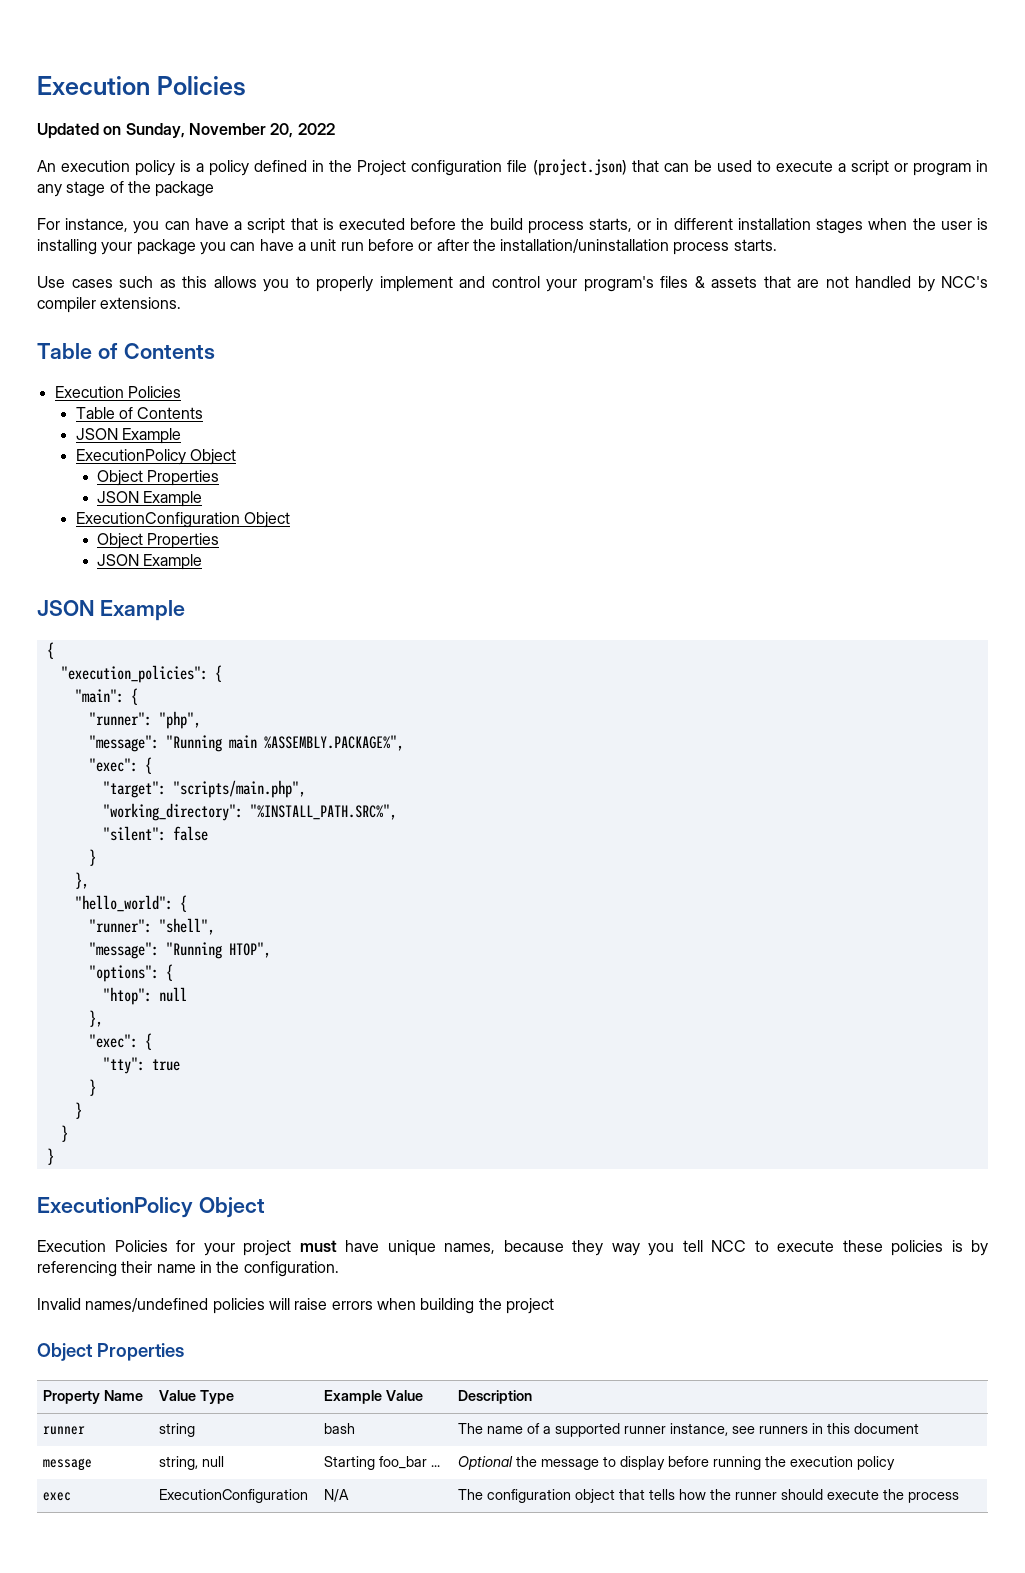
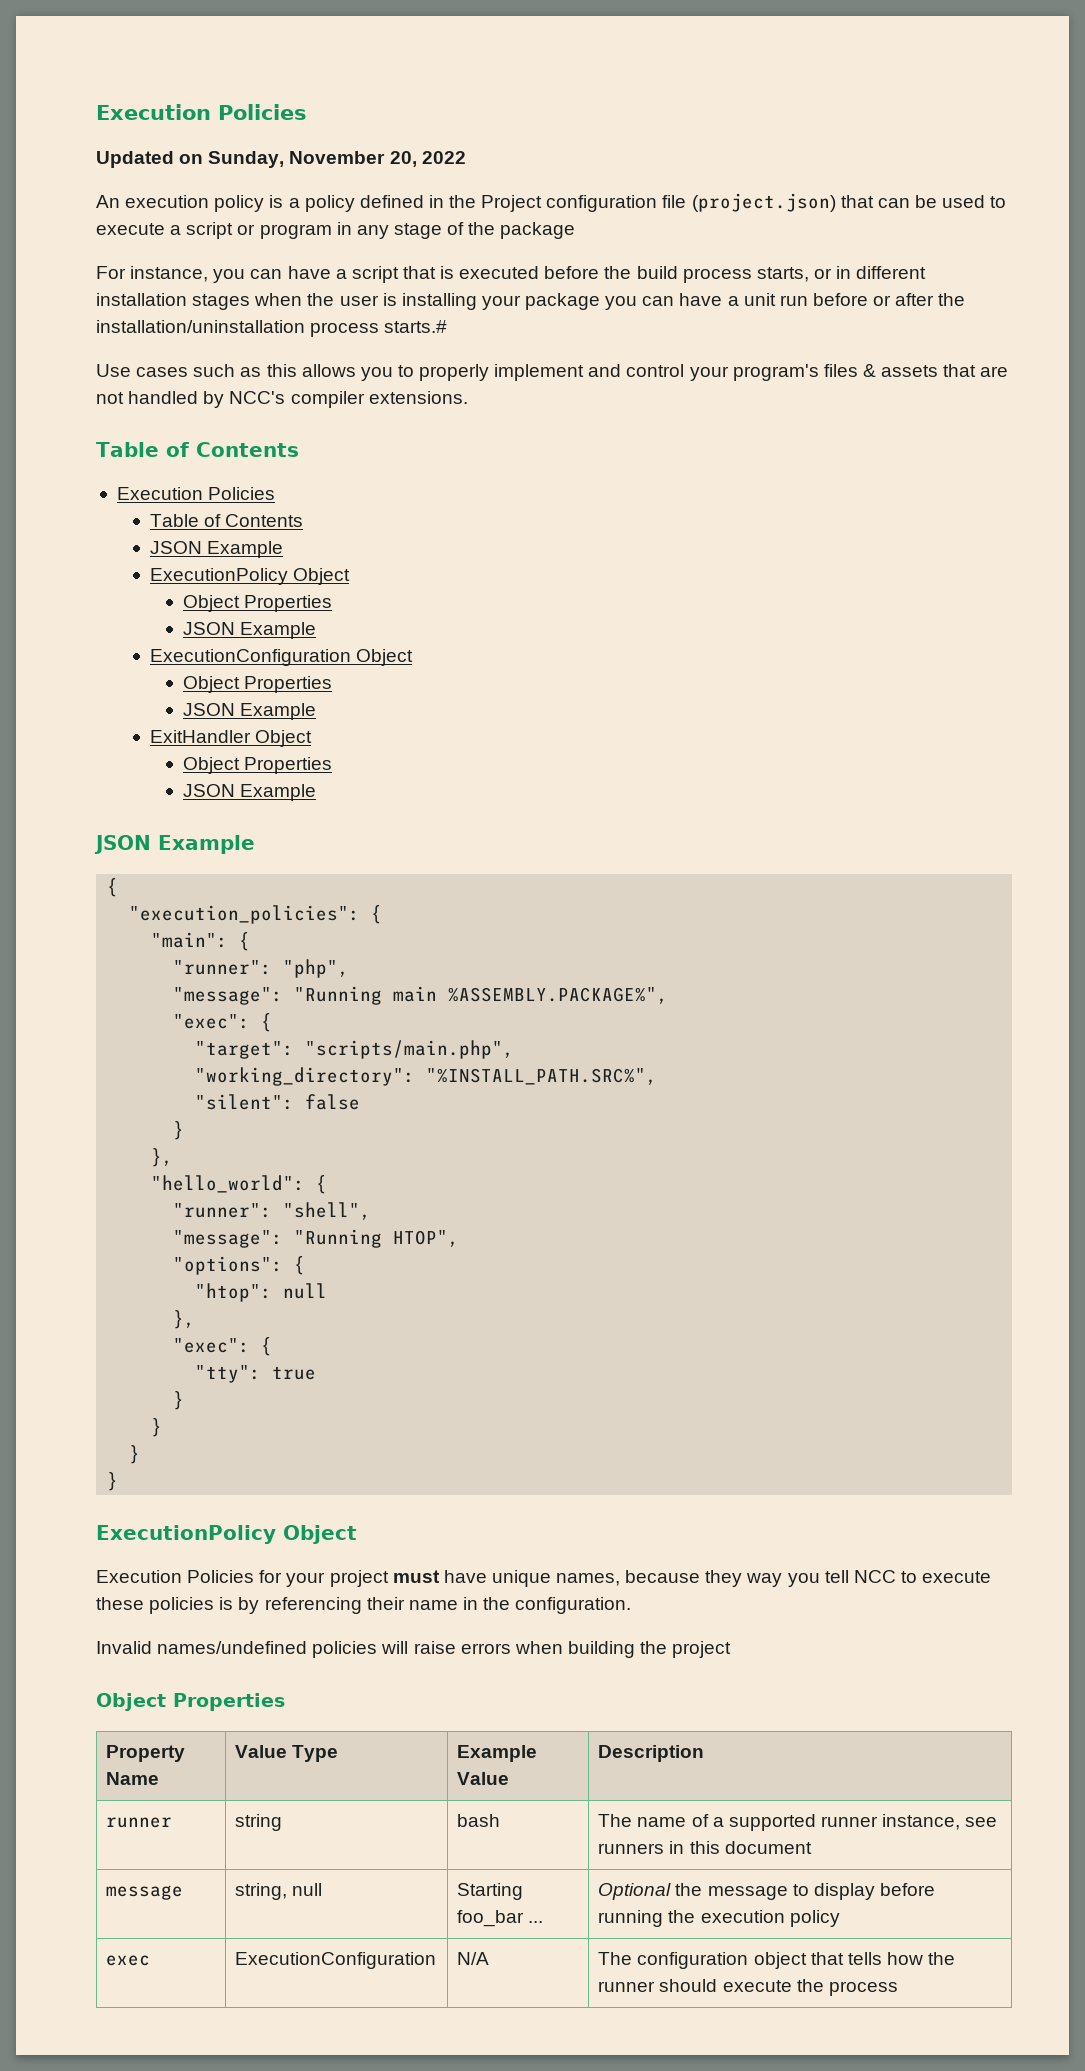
[733,239,777,251] starts. -> [384,320,448,333] starts.#
(203, 562) none -> [149,730,313,747] [182,757,333,774] [182,784,317,801] // ExitHandler Object // Object Properties // JSON Example

